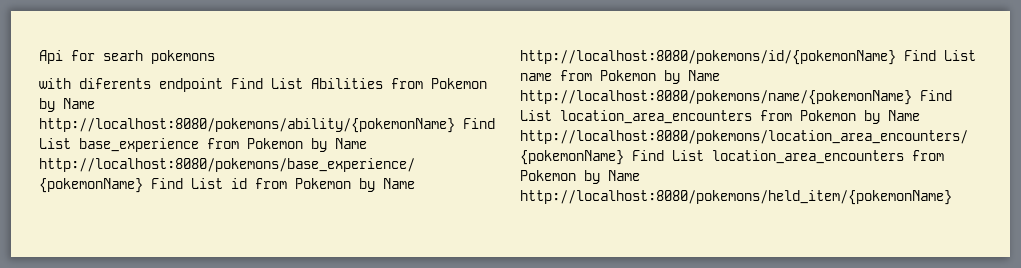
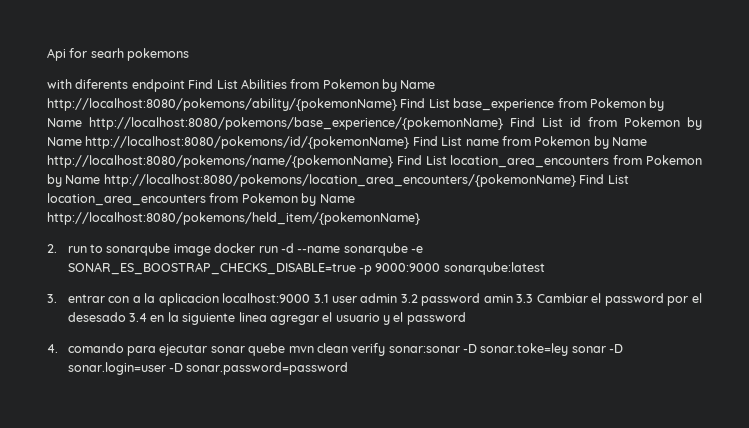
(952, 197) none -> [47,243,424,256] [67,262,545,275] [47,293,702,306] [67,312,466,325] [47,343,624,356] [67,362,349,375] // 2. run to sonarqube image docker run -d --name sonarqube -e SONAR_ES_BOOSTRAP_CHECKS_DISABLE=true -p 9000:9000 sonarqube:latest // 3. entrar con a la aplicacion localhost:9000 3.1 user admin 3.2 password amin 3.3 Cambiar el password por el desesado 3.4 en la siguiente linea agregar el usuario y el password // 4. comando para ejecutar sonar quebe mvn clean verify sonar:sonar -D sonar.toke=ley sonar -D sonar.login=user -D sonar.password=password

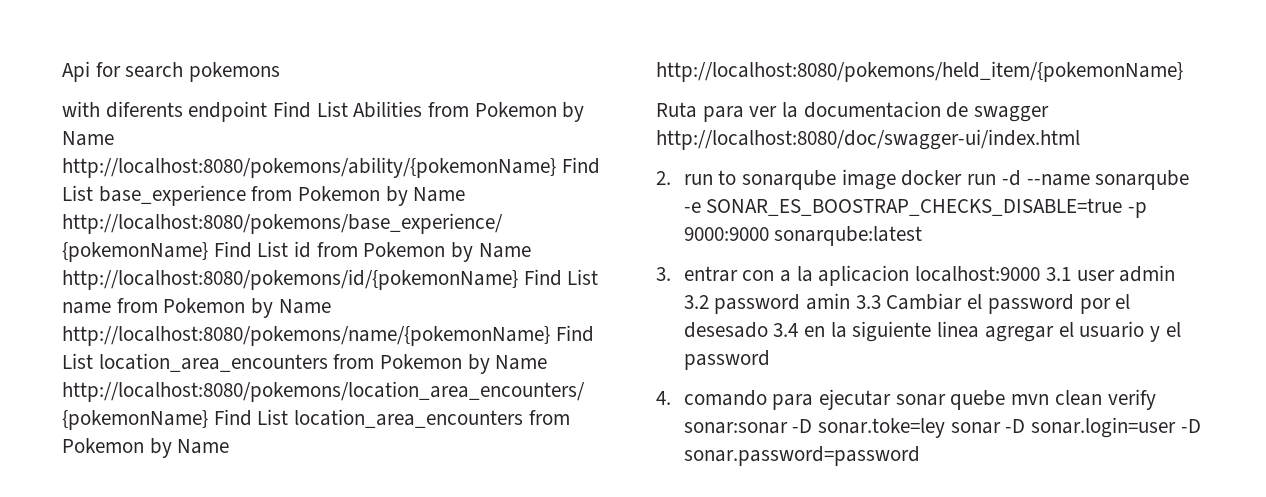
[90,48,124,58] searh -> [125,62,184,78] search
(420, 218) none -> [656,101,1050,122] [656,129,1080,150] // Ruta para ver la documentacion de swagger http://localhost:8080/doc/swagger-ui/index.html

